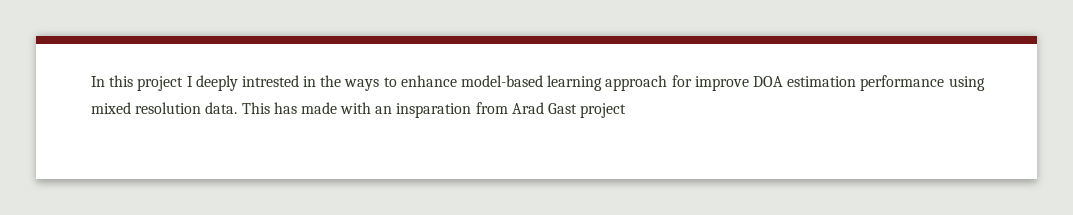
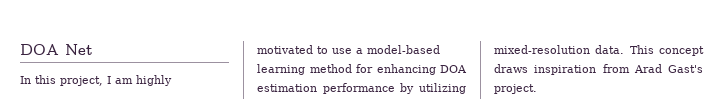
[91,75,985,91] [91,102,627,118] In this project I deeply intrested in the ways to enhance model-based learning approach for improve DOA estimation performance using mixed resolution data. This has made with an insparation from Arad Gast project -> [20,44,93,55] [20,75,172,86] [257,45,440,54] [257,64,467,75] [257,83,466,94] [494,45,704,56] [494,64,703,75] [494,84,537,94] DOA Net // In this project, I am highly motivated to use a model-based learning method for enhancing DOA estimation performance by utilizing mixed-resolution data. This concept draws inspiration from Arad Gast's project.

